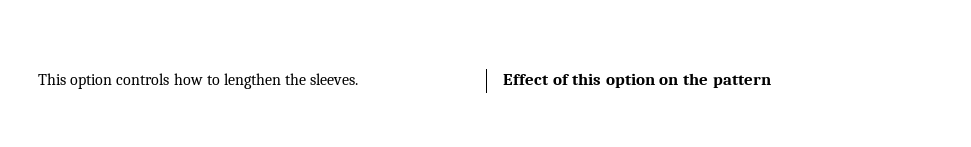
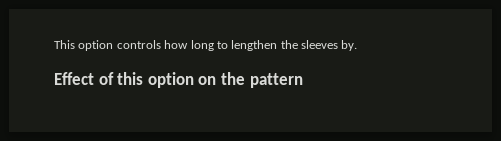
(203, 79) none -> [190,40,214,51] long
[310,73,359,85] sleeves. -> [301,40,358,51] sleeves by.

